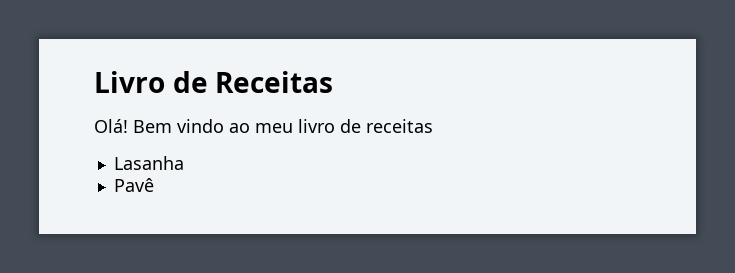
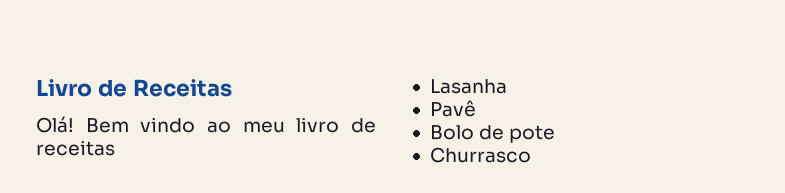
(154, 185) none -> [429,125,556,143] [429,147,531,163] // Bolo de pote // Churrasco

